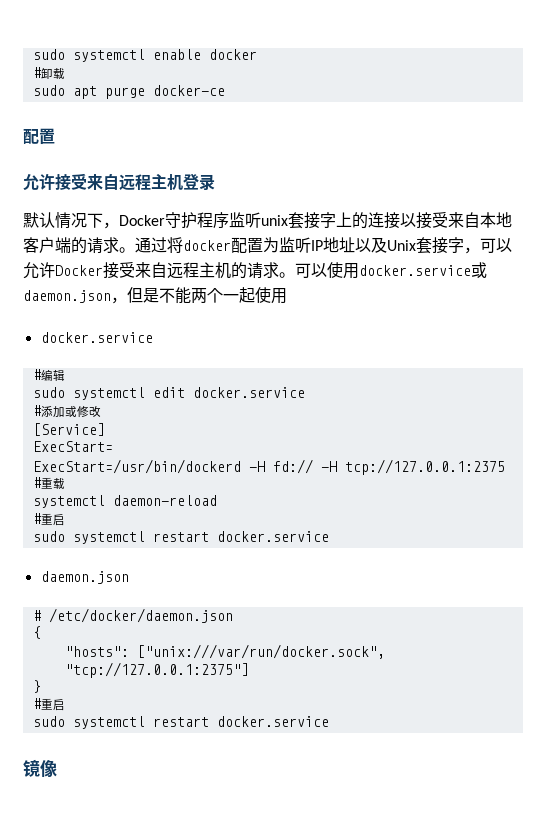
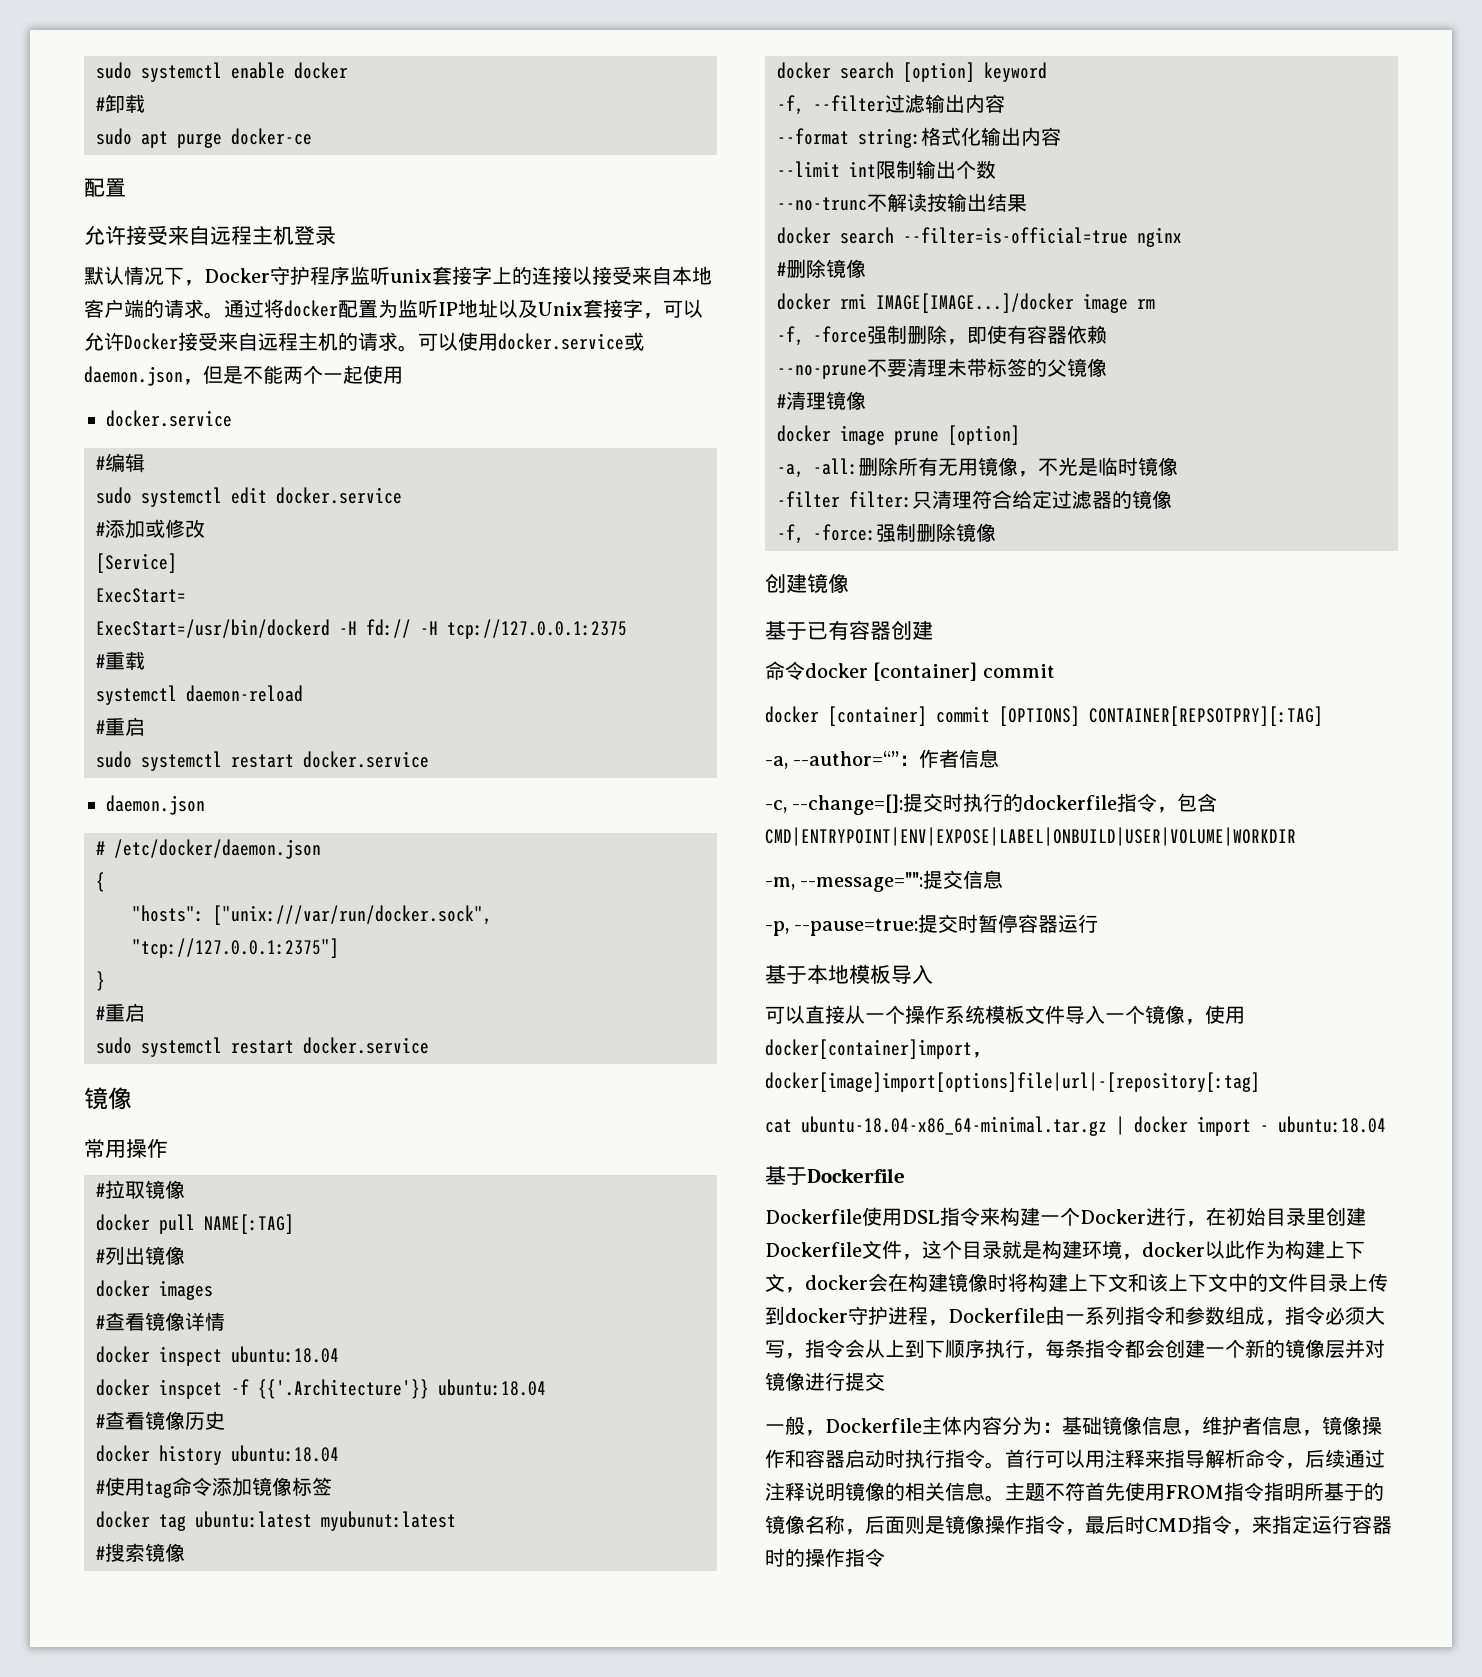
(57, 768) none -> [84,1139,168,1158] [96,1180,185,1199] [96,1214,294,1234] [96,1246,185,1265] [96,1280,213,1300] [96,1312,225,1331] [96,1346,339,1366] [96,1379,546,1399] [96,1411,225,1430] [96,1445,339,1465] [96,1477,332,1498] [96,1511,456,1531] [96,1543,185,1562] [777,62,1047,82] [777,94,1005,115] [777,127,1061,148] [777,160,996,179] [777,193,1027,212] [777,227,1182,247] [777,259,866,278] [777,293,1155,313] [777,325,1107,346] [777,358,1107,379] [777,391,866,410] [777,425,1020,445] [777,457,1178,478] [777,490,1172,509] [777,523,996,544] [765,573,849,593] [765,620,933,640] [765,661,1055,681] [765,706,1323,726] [765,749,1000,769] [765,793,1218,815] [765,827,1296,846] [765,870,1004,892] [765,914,1099,936] [765,964,933,984] [765,1005,1245,1025] [765,1039,992,1059] [765,1072,1260,1092] [765,1116,1386,1136] [765,1166,905,1185] [765,1207,1366,1227] [765,1240,1365,1260] [765,1273,1388,1293] [765,1306,1385,1326] [765,1339,1385,1359] [765,1372,885,1391] [765,1416,1382,1436] [765,1449,1385,1469] [765,1482,1384,1502] [765,1515,1392,1535] [765,1548,885,1567] // 常用操作 // #拉取镜像 // docker pull NAME[:TAG] // #列出镜像 // docker images // #查看镜像详情 // docker inspect ubuntu:18.04 // docker inspcet -f {{'.Architecture'}} ubuntu:18.04 // #查看镜像历史 // docker history ubuntu:18.04 // #使用tag命令添加镜像标签 // docker tag ubuntu:latest myubunut:latest // #搜索镜像 // docker search [option] keyword // -f, --filter过滤输出内容 // --format string:格式化输出内容 // --limit int限制输出个数 // --no-trunc不解读按输出结果 // docker search --filter=is-official=true nginx // #删除镜像 // docker rmi IMAGE[IMAGE...]/docker image rm // -f, -force强制删除，即使有容器依赖 // --no-prune不要清理未带标签的父镜像 // #清理镜像 // docker image prune [option] // -a, -all:删除所有无用镜像，不光是临时镜像 // -filter filter:只清理符合给定过滤器的镜像 // -f, -force:强制删除镜像 // 创建镜像 // 基于已有容器创建 // 命令docker [container] commit // docker [container] commit [OPTIONS] CONTAINER[REPSOTPRY][:TAG] // -a, --author=“”：作者信息 // -c, --change=[]:提交时执行的dockerfile指令，包含CMD|ENTRYPOINT|ENV|EXPOSE|LABEL|ONBUILD|USER|VOLUME|WORKDIR // -m, --message="":提交信息 // -p, --pause=true:提交时暂停容器运行 // 基于本地模板导入 // 可以直接从一个操作系统模板文件导入一个镜像，使用docker[container]import，docker[image]import[options]file|url|-[repository[:tag] // cat ubuntu-18.04-x86_64-minimal.tar.gz | docker import - ubuntu:18.04 // 基于Dockerfile // Dockerfile使用DSL指令来构建一个Docker进行，在初始目录里创建Dockerfile文件，这个目录就是构建环境，docker以此作为构建上下文，docker会在构建镜像时将构建上下文和该上下文中的文件目录上传到docker守护进程，Dockerfile由一系列指令和参数组成，指令必须大写，指令会从上到下顺序执行，每条指令都会创建一个新的镜像层并对镜像进行提交 // 一般，Dockerfile主体内容分为：基础镜像信息，维护者信息，镜像操作和容器启动时执行指令。首行可以用注释来指导解析命令，后续通过注释说明镜像的相关信息。主题不符首先使用FROM指令指明所基于的镜像名称，后面则是镜像操作指令，最后时CMD指令，来指定运行容器时的操作指令

